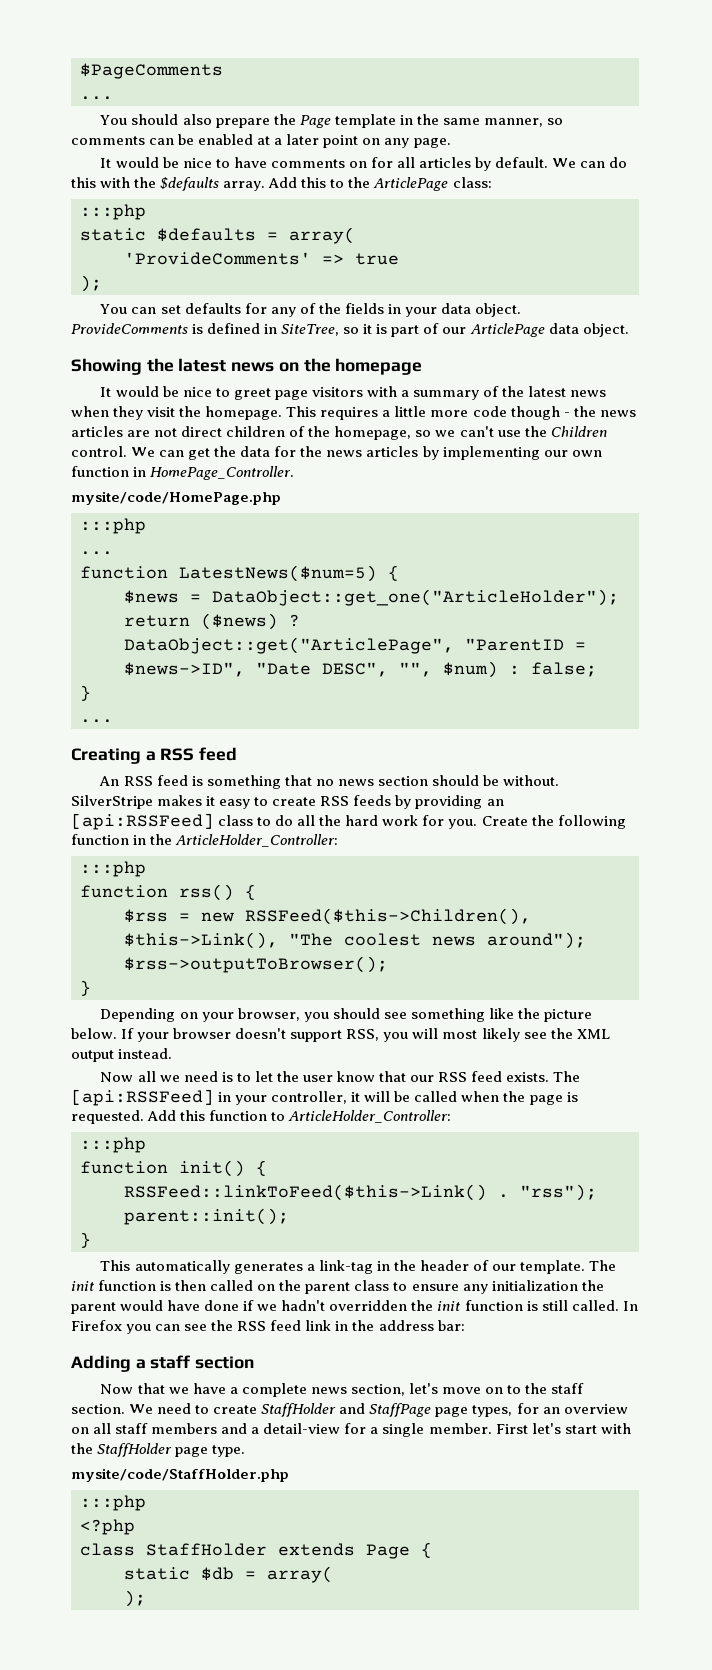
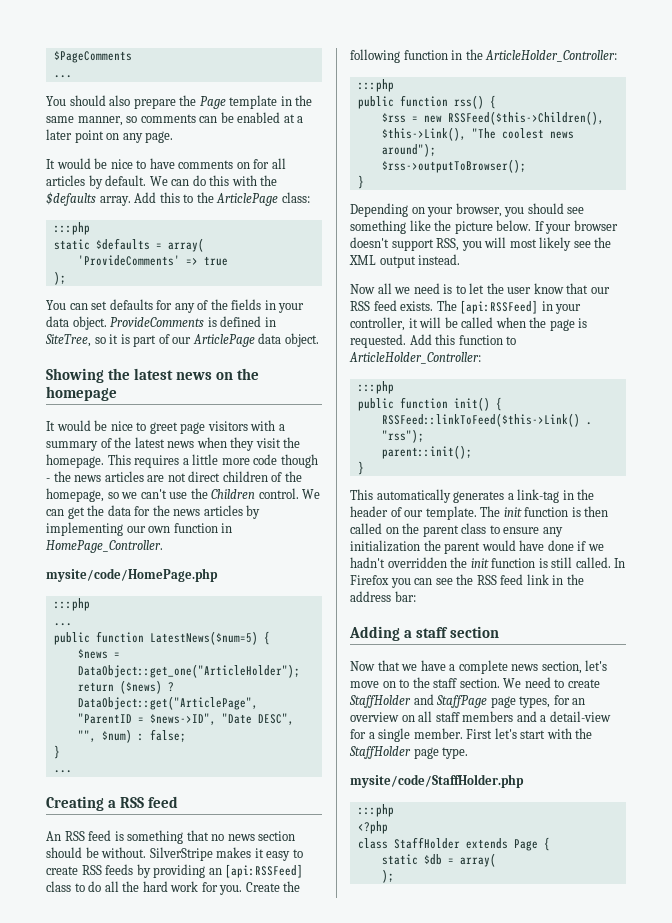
(113, 553) none -> [53,632,90,645] public
(146, 869) none -> [357,96,394,109] public
(146, 1145) none -> [357,398,394,411] public

